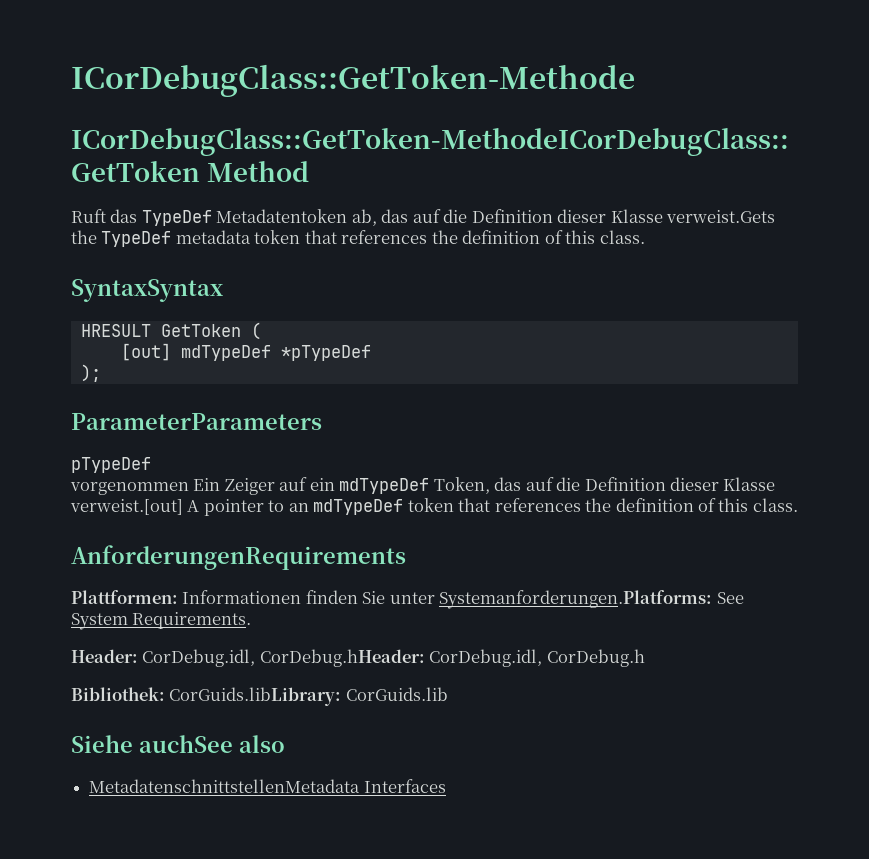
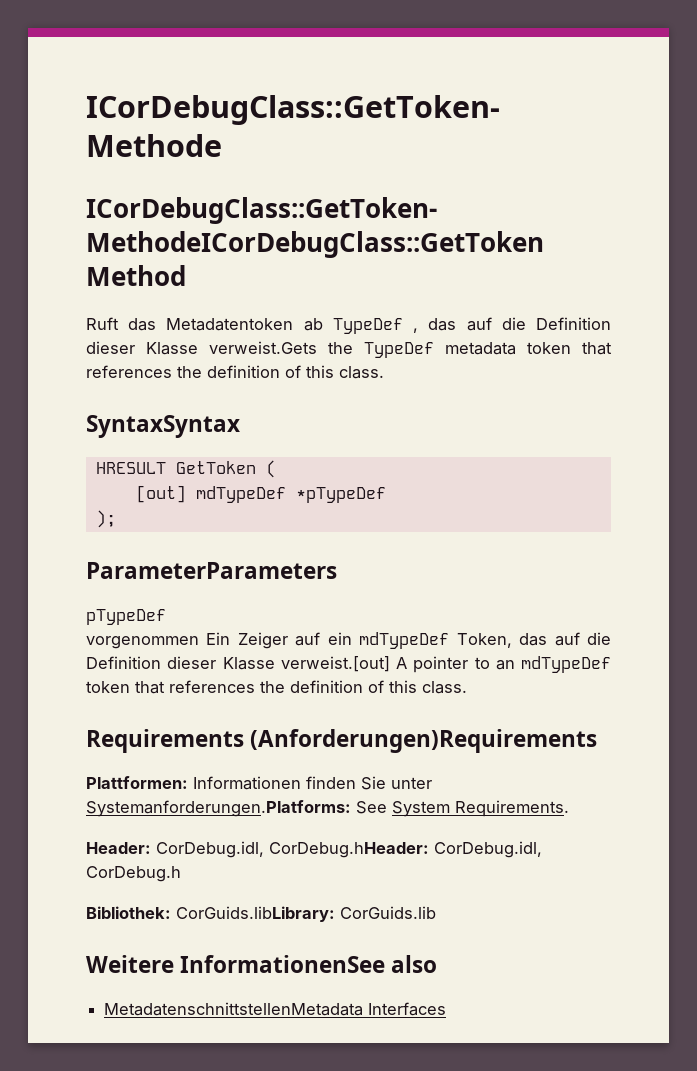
[141,209,377,226] TypeDef Metadatentoken ab, -> [166,318,419,334] Metadatentoken ab TypeDef ,
[71,545,406,570] AnforderungenRequirements -> [86,729,598,753] Requirements (Anforderungen)Requirements
[71,735,233,753] Siehe auchSee -> [86,955,386,973] Weitere InformationenSee

